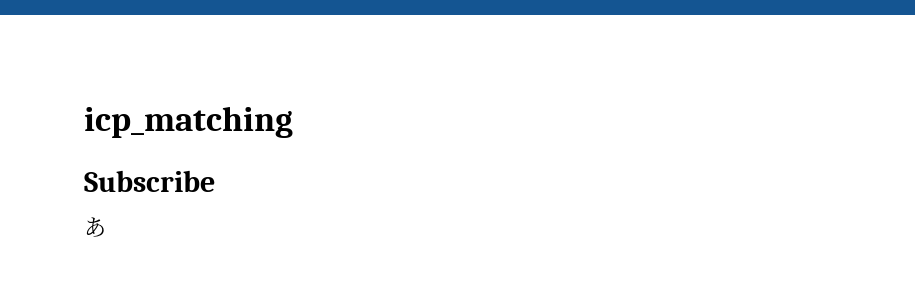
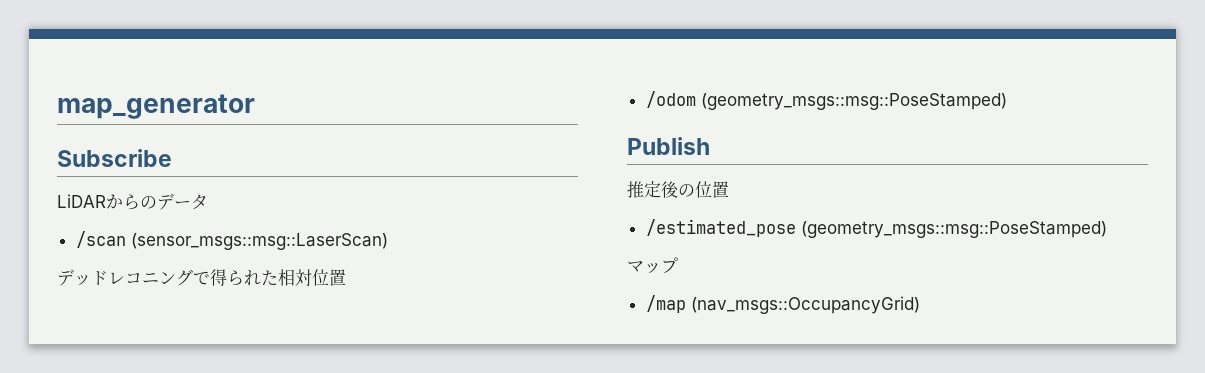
[84,106,293,138] icp_matching -> [57,94,255,119] map_generator
[84,217,106,237] あ -> [57,193,208,210] [75,231,388,250] [57,269,346,286] [645,91,1007,110] [627,137,710,155] [627,181,729,198] [645,219,1107,238] [627,257,678,274] [645,295,920,314] LiDARからのデータ // /scan (sensor_msgs::msg::LaserScan) // デッドレコニングで得られた相対位置 // /odom (geometry_msgs::msg::PoseStamped) // Publish // 推定後の位置 // /estimated_pose (geometry_msgs::msg::PoseStamped) // マップ // /map (nav_msgs::OccupancyGrid)

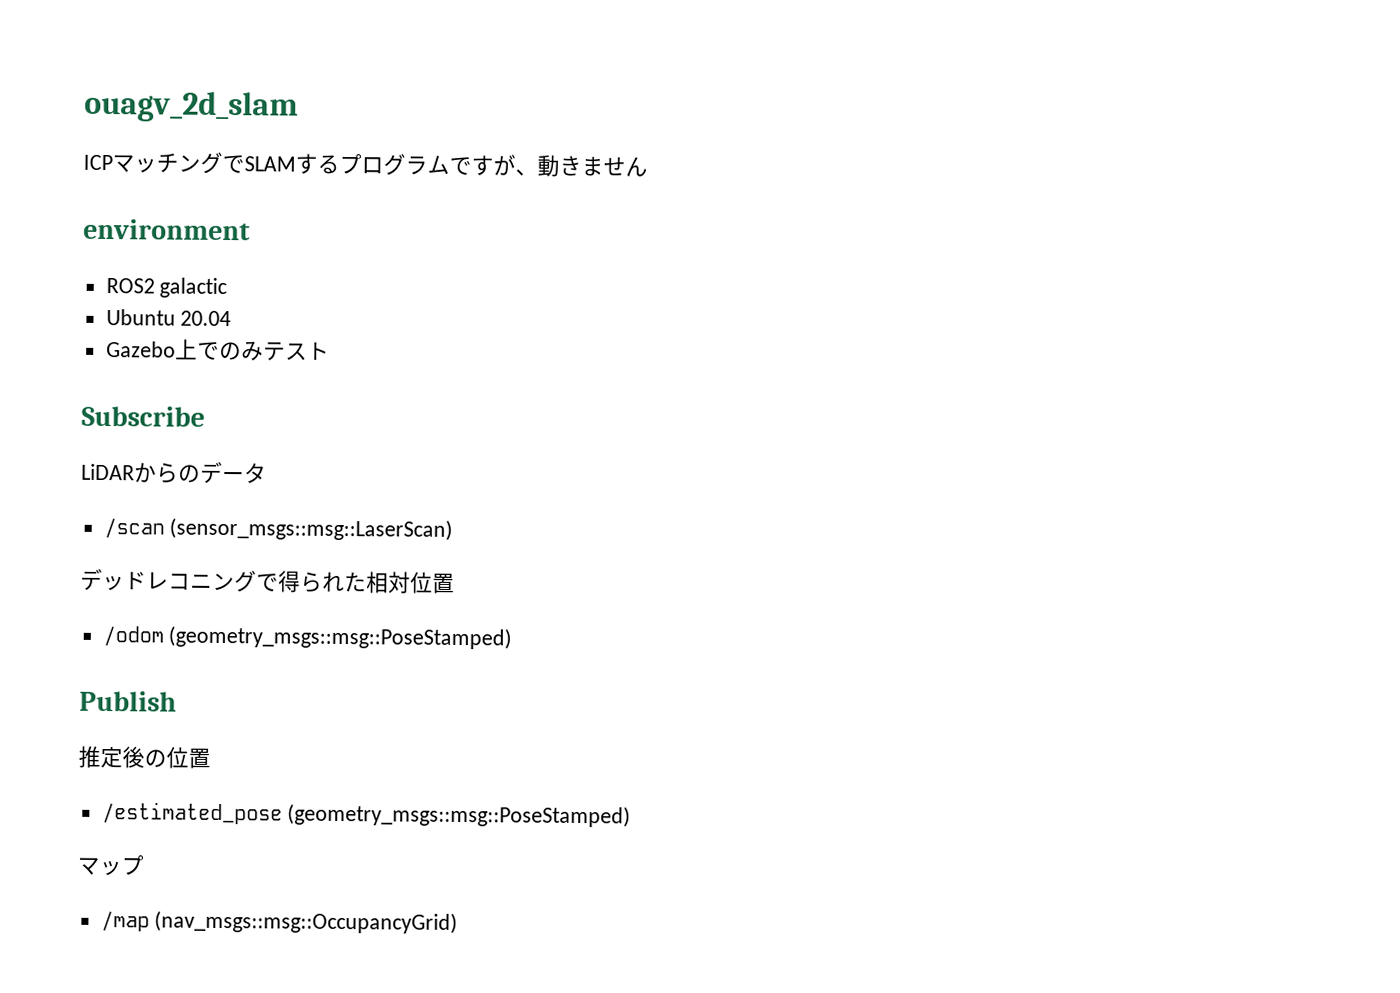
[57,94,255,119] map_generator -> [84,90,299,123] [83,151,648,177] [83,218,251,241] [105,277,228,299] [105,309,232,327] [105,338,330,362] ouagv_2d_slam // ICPマッチングでSLAMするプログラムですが、動きません // environment // ROS2 galactic // Ubuntu 20.04 // Gazebo上でのみテスト
[690,296,920,314] (nav_msgs::OccupancyGrid) -> [154,910,459,934] (nav_msgs::msg::OccupancyGrid)

